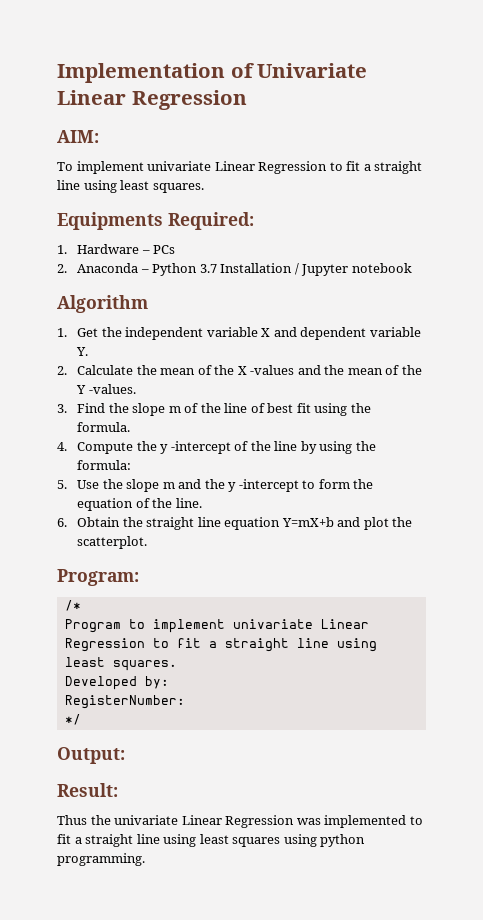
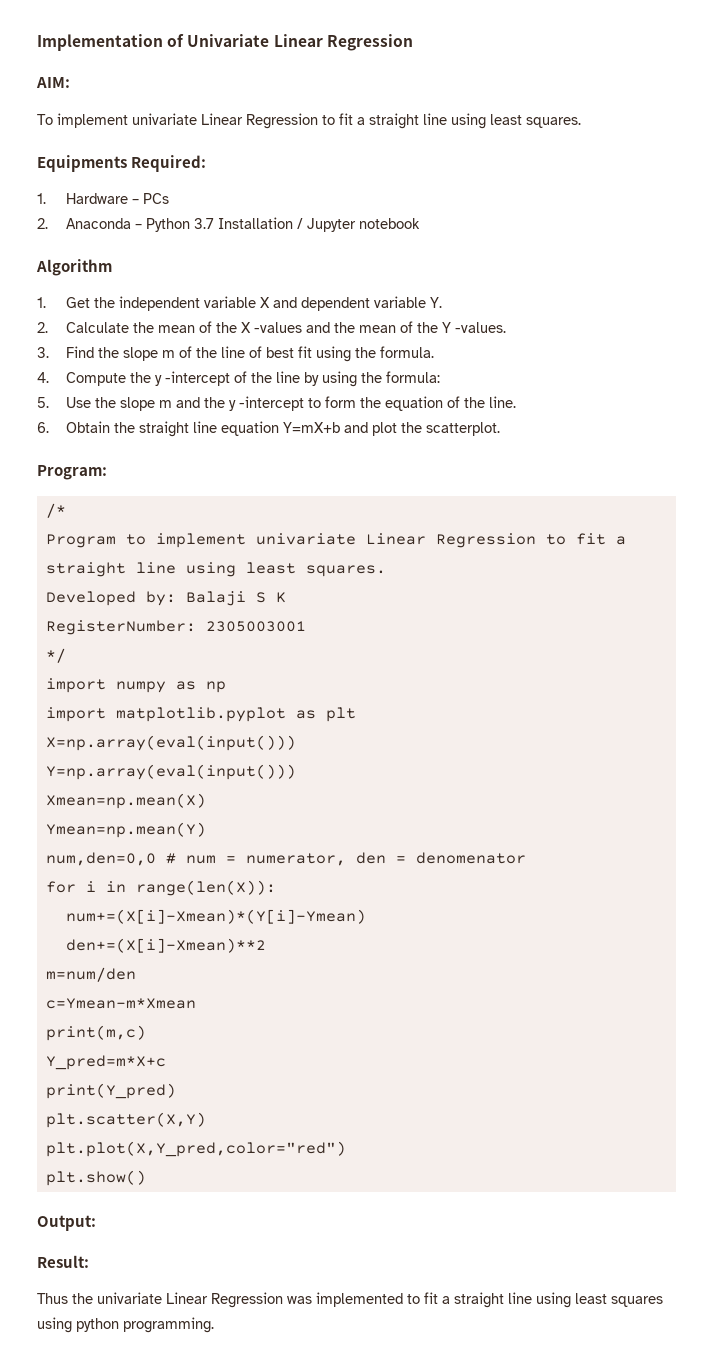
(169, 682) none -> [185,591,286,606] Balaji S K
(185, 702) none -> [205,621,306,632] 2305003001
(81, 719) none -> [45,678,226,693] [45,707,356,722] [45,735,296,751] [45,764,296,780] [45,793,206,809] [45,822,206,838] [45,852,526,866] [45,880,276,896] [65,909,366,924] [65,938,266,953] [45,967,136,982] [45,998,196,1009] [45,1025,146,1041] [45,1055,166,1070] [45,1083,176,1099] [45,1112,206,1128] [45,1141,346,1157] [45,1170,146,1186] // import numpy as np // import matplotlib.pyplot as plt // X=np.array(eval(input())) // Y=np.array(eval(input())) // Xmean=np.mean(X) // Ymean=np.mean(Y) // num,den=0,0 # num = numerator, den = denomenator // for i in range(len(X)): // num+=(X[i]-Xmean)*(Y[i]-Ymean) // den+=(X[i]-Xmean)**2 // m=num/den // c=Ymean-m*Xmean // print(m,c) // Y_pred=m*X+c // print(Y_pred) // plt.scatter(X,Y) // plt.plot(X,Y_pred,color="red") // plt.show()

